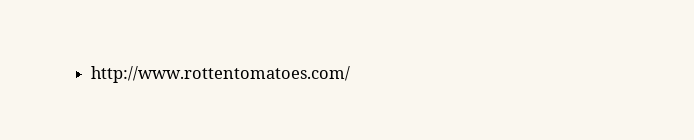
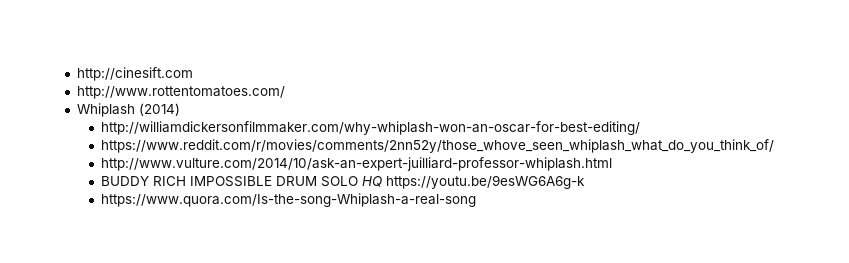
(91, 74) none -> [76,67,193,81] http://cinesift.com //
(351, 74) none -> [76,103,180,117] [100,121,640,135] [100,139,774,153] [100,157,612,171] [100,175,585,189] [100,193,476,207] // Whiplash (2014) // http://williamdickersonfilmmaker.com/why-whiplash-won-an-oscar-for-best-editing/ // https://www.reddit.com/r/movies/comments/2nn52y/those_whove_seen_whiplash_what_do_you_think_of/ // http://www.vulture.com/2014/10/ask-an-expert-juilliard-professor-whiplash.html // BUDDY RICH IMPOSSIBLE DRUM SOLO HQ https://youtu.be/9esWG6A6g-k // https://www.quora.com/Is-the-song-Whiplash-a-real-song

